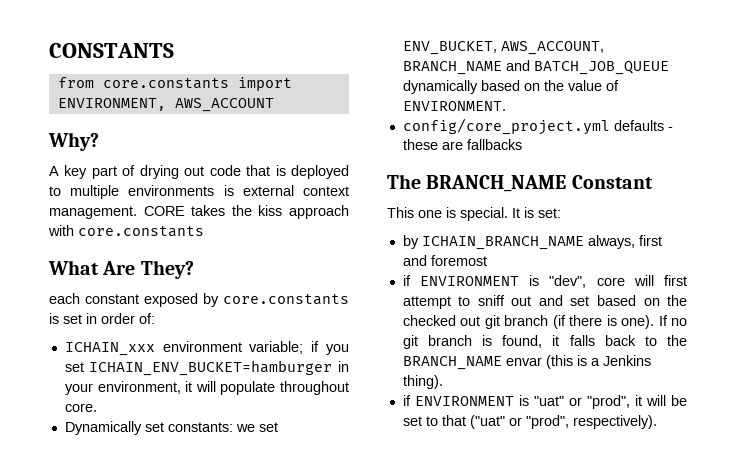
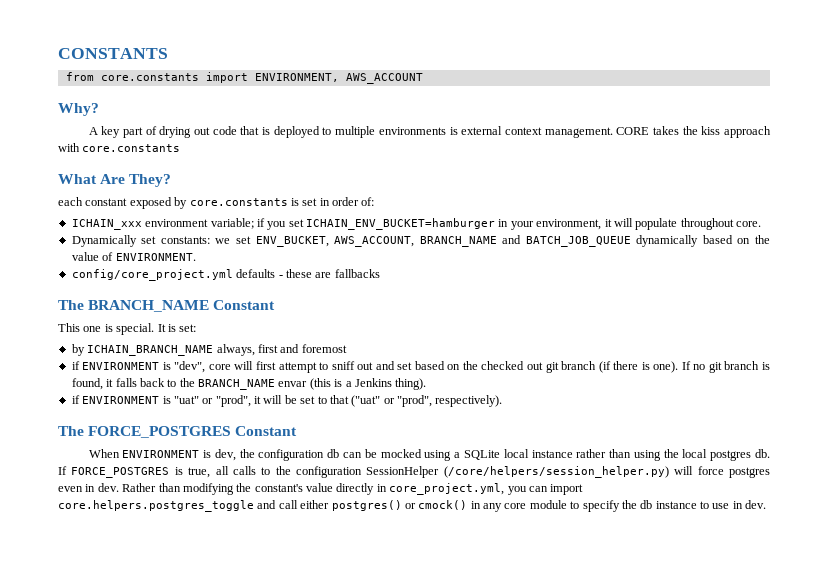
(657, 422) none -> [58,426,298,438] [88,449,770,461] [58,466,770,478] [58,483,584,495] [58,500,767,512] // The FORCE_POSTGRES Constant // When ENVIRONMENT is dev, the configuration db can be mocked using a SQLite local instance rather than using the local postgres db. If FORCE_POSTGRES is true, all calls to the configuration SessionHelper (/core/helpers/session_helper.py) will force postgres even in dev. Rather than modifying the constant's value directly in core_project.yml, you can import core.helpers.postgres_toggle and call either postgres() or cmock() in any core module to specify the db instance to use in dev.

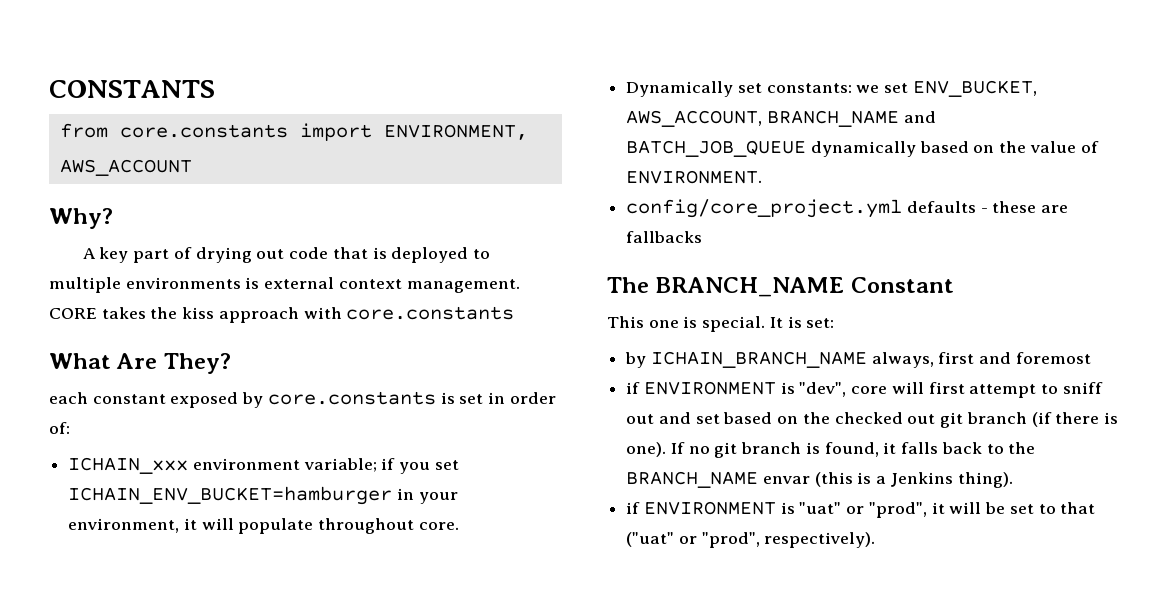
[58,426,298,438] [88,449,770,461] [58,466,770,478] [58,483,584,495] [58,500,767,512] // The FORCE_POSTGRES Constant // When ENVIRONMENT is dev, the configuration db can be mocked using a SQLite local instance rather than using the local postgres db. If FORCE_POSTGRES is true, all calls to the configuration SessionHelper (/core/helpers/session_helper.py) will force postgres even in dev. Rather than modifying the constant's value directly in core_project.yml, you can import core.helpers.postgres_toggle and call either postgres() or cmock() in any core module to specify the db instance to use in dev. -> (876, 540) none

